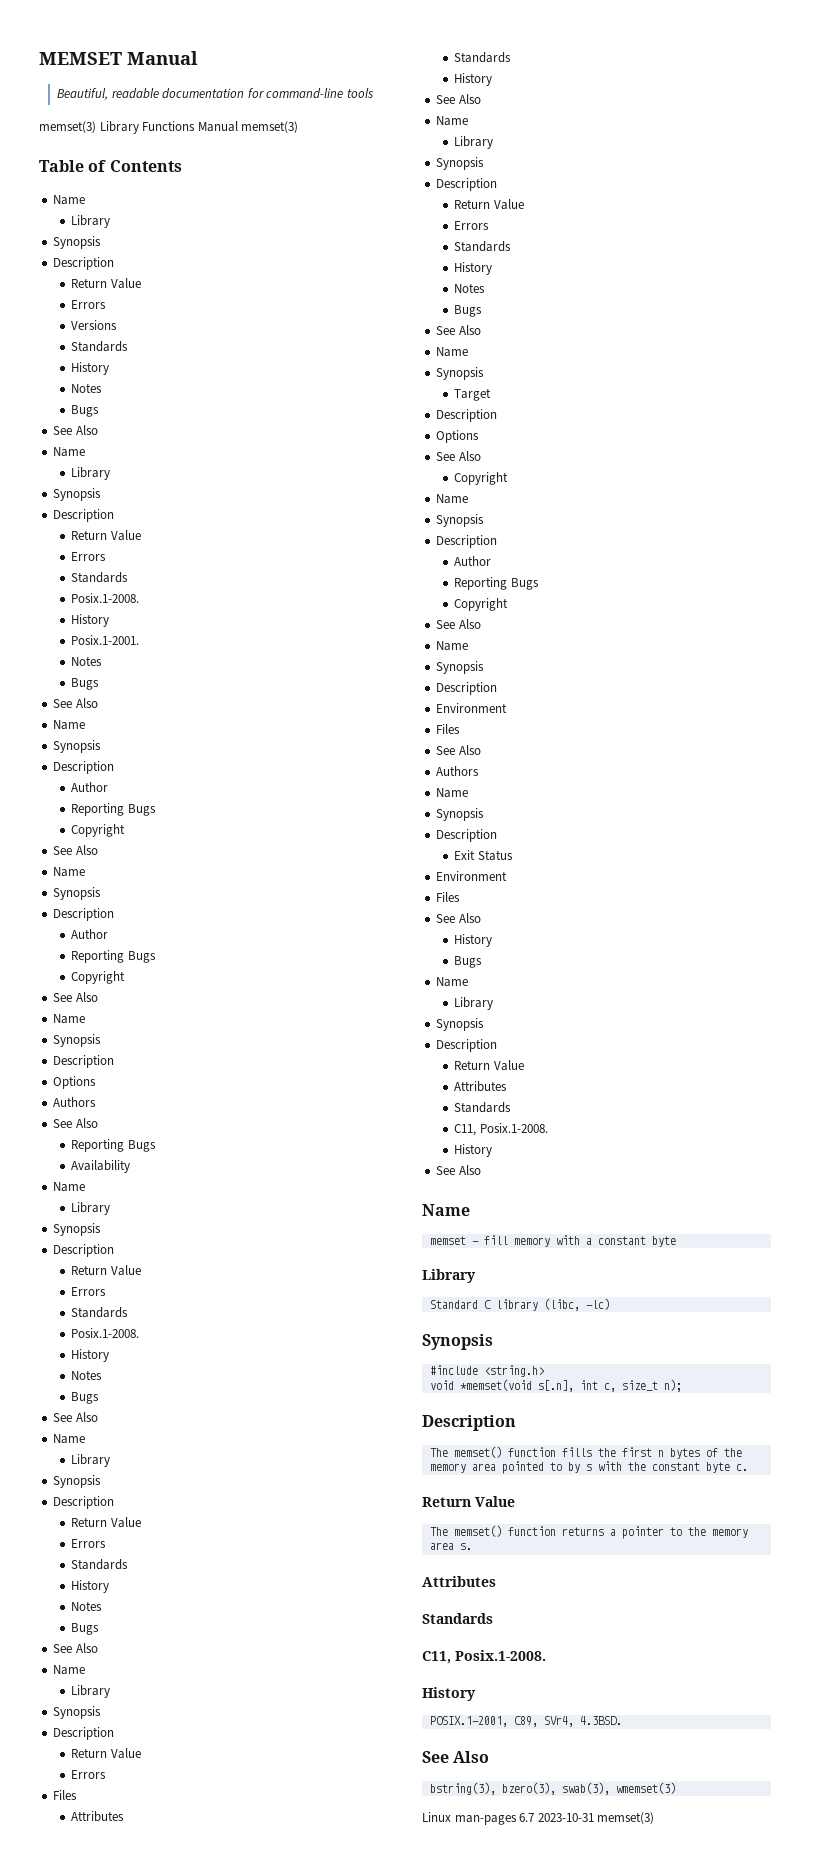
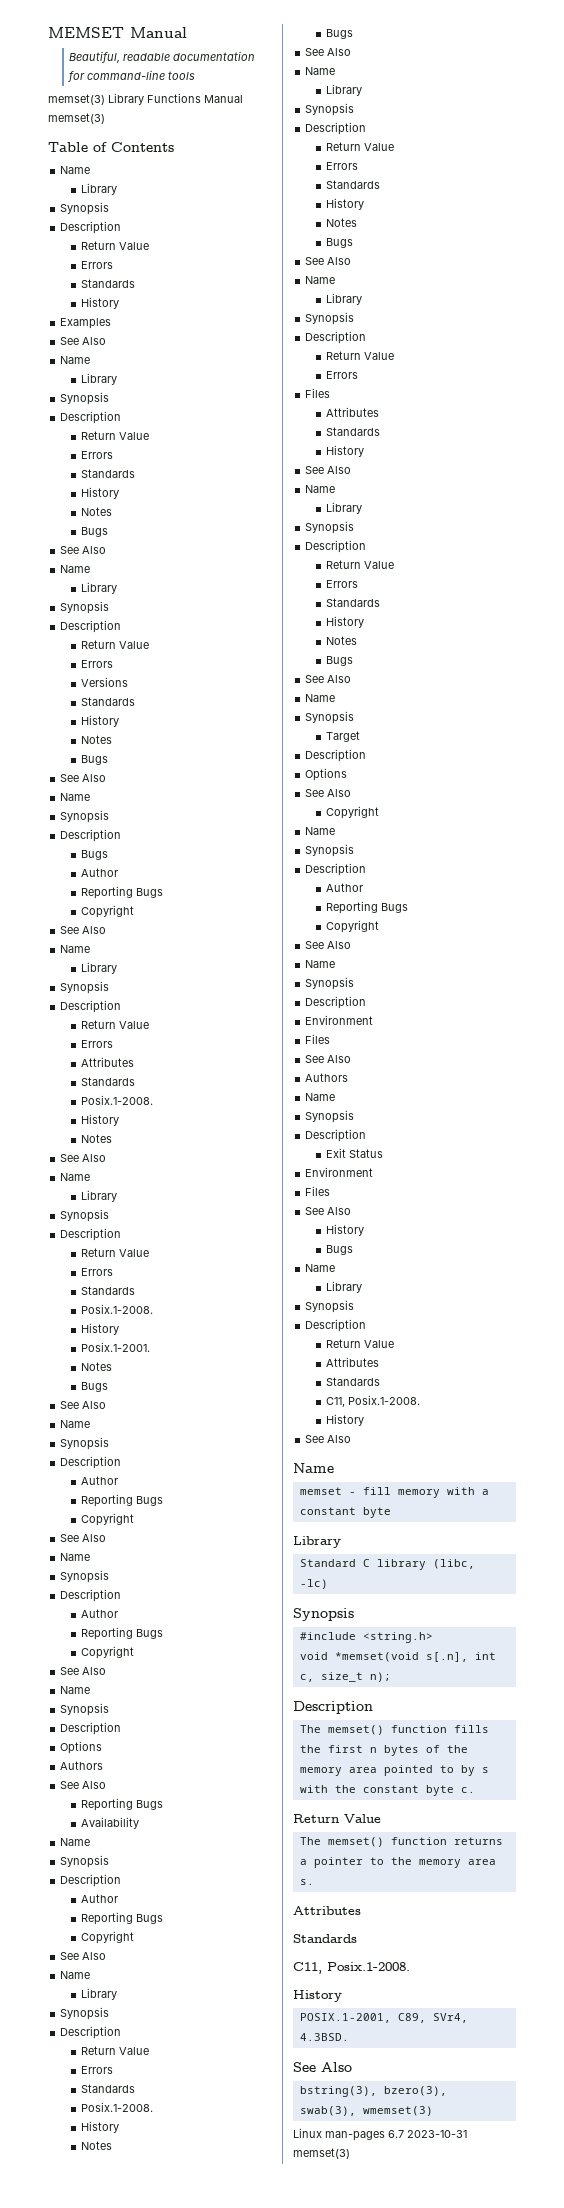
(107, 304) none -> [81,279,136,288] [81,297,120,309] [60,318,112,329] [60,337,107,345] [60,356,91,364] [81,373,118,385] [60,392,110,405] [60,411,122,424] [81,431,150,440] [81,451,114,459] [81,469,136,478] [81,487,120,499] [81,507,113,516] [81,527,109,537] [60,546,107,554] [60,565,91,573] [81,582,118,594] [60,601,110,614] [60,620,122,633] [81,640,150,649] [81,660,114,668] // Standards // History // Examples // See Also // Name // Library // Synopsis // Description // Return Value // Errors // Standards // History // Notes // Bugs // See Also // Name // Library // Synopsis // Description // Return Value // Errors
(86, 452) none -> [60,810,110,823] [60,829,122,842] [81,850,109,860] [81,868,119,877] [81,886,164,899] [81,905,135,918] [60,926,107,934] [60,945,91,953] [81,962,118,974] [60,981,110,994] [60,1000,122,1013] [81,1020,150,1029] [81,1040,114,1048] [81,1057,135,1067] [81,1077,136,1086] [81,1095,154,1105] [81,1114,120,1126] [81,1134,113,1143] [60,1154,107,1162] [60,1173,91,1181] // Synopsis // Description // Bugs // Author // Reporting Bugs // Copyright // See Also // Name // Library // Synopsis // Description // Return Value // Errors // Attributes // Standards // Posix.1-2008. // History // Notes // See Also // Name
(86, 1187) none -> [60,1855,110,1868] [60,1874,122,1887] [81,1894,119,1903] [81,1912,164,1925] [81,1931,135,1944] [60,1952,107,1960] [60,1971,91,1979] // Synopsis // Description // Author // Reporting Bugs // Copyright // See Also // Name

